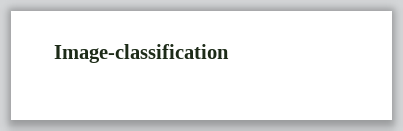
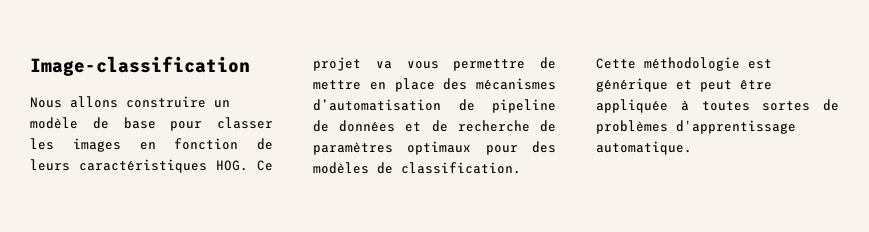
(229, 53) none -> [30,96,230,108] [30,117,273,131] [30,138,273,152] [30,159,273,173] [313,57,556,71] [313,78,556,92] [313,99,556,113] [313,120,556,132] [313,141,556,155] [313,162,521,174] [596,57,772,71] [596,78,772,92] [596,99,839,113] [596,120,796,134] [596,141,692,155] // Nous allons construire un modèle de base pour classer les images en fonction de leurs caractéristiques HOG. Ce projet va vous permettre de mettre en place des mécanismes d’automatisation de pipeline de données et de recherche de paramètres optimaux pour des modèles de classification. Cette méthodologie est générique et peut être appliquée à toutes sortes de problèmes d'apprentissage automatique.

